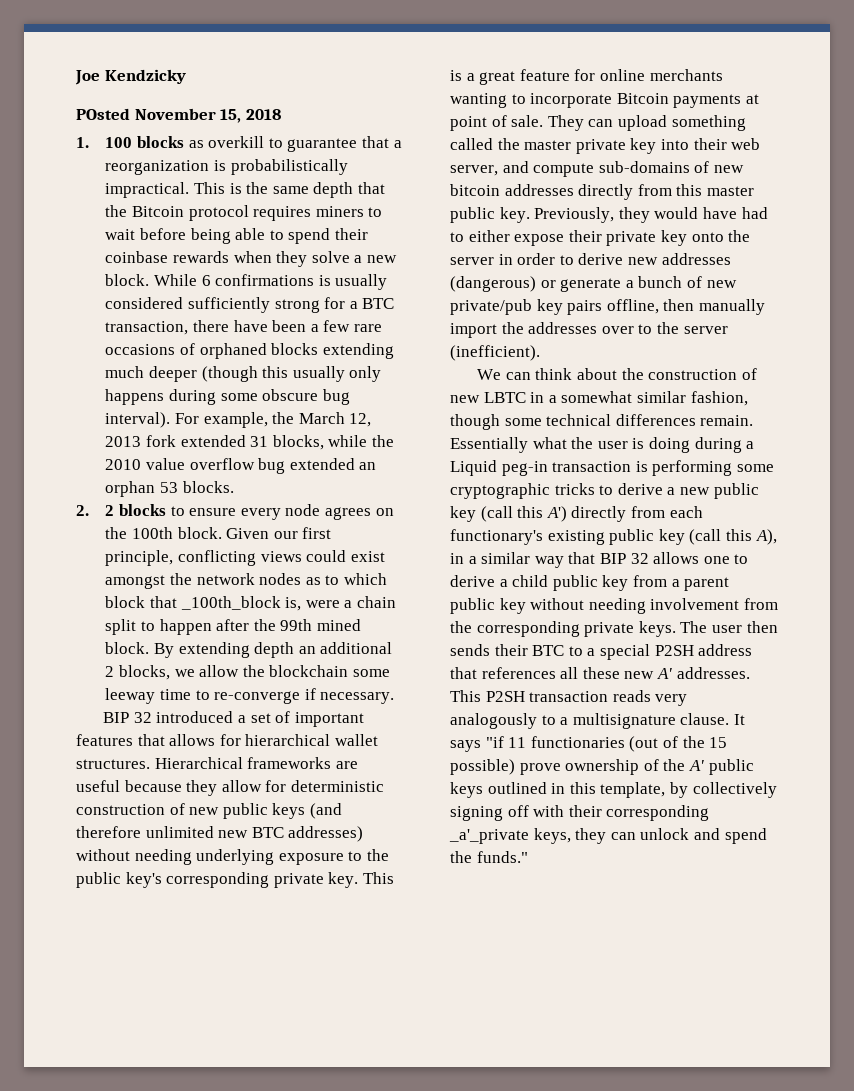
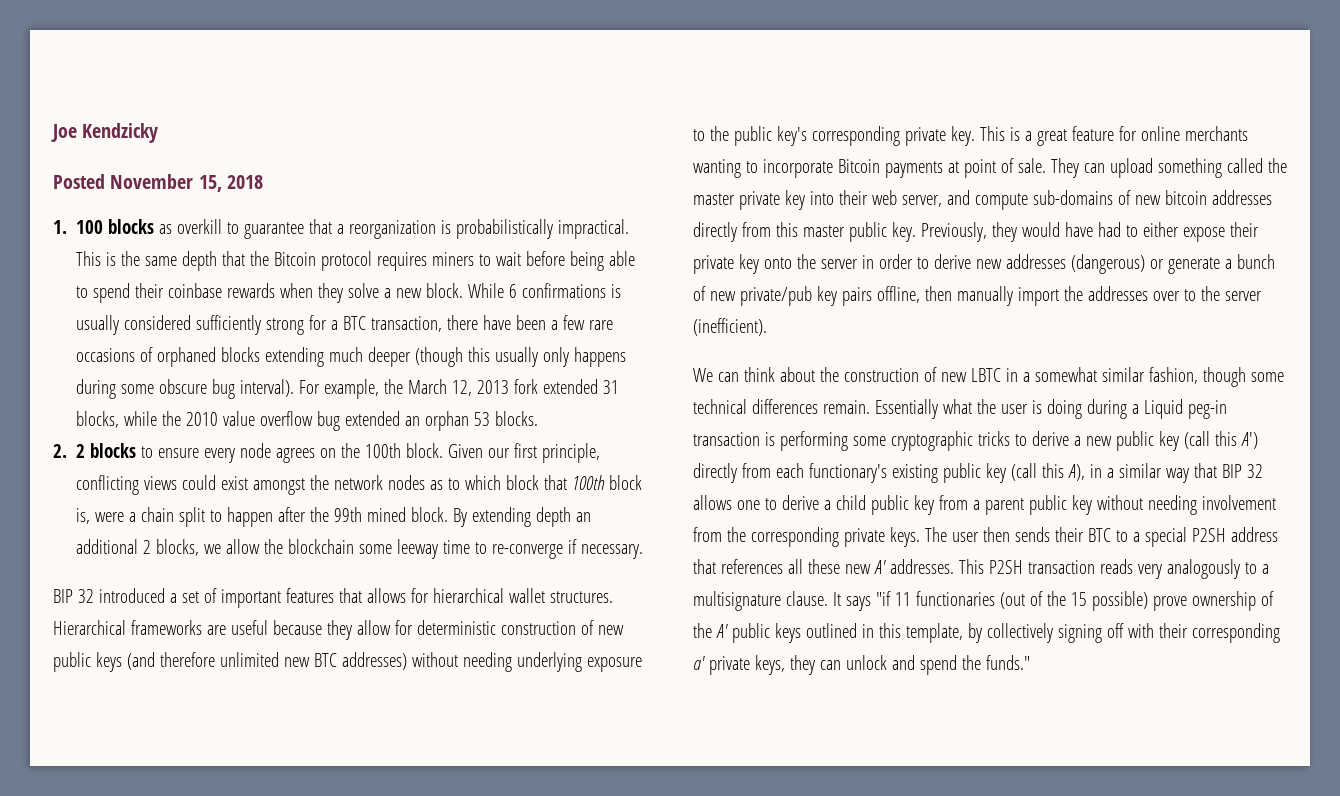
[76,108,130,120] POsted -> [53,174,105,189] Posted
[180,596,281,610] _100th_block -> [572,475,643,490] 100th block
[449,829,529,844] _a'_private -> [693,656,750,675] a' private

